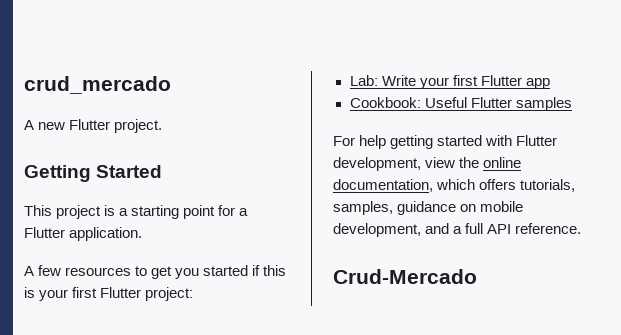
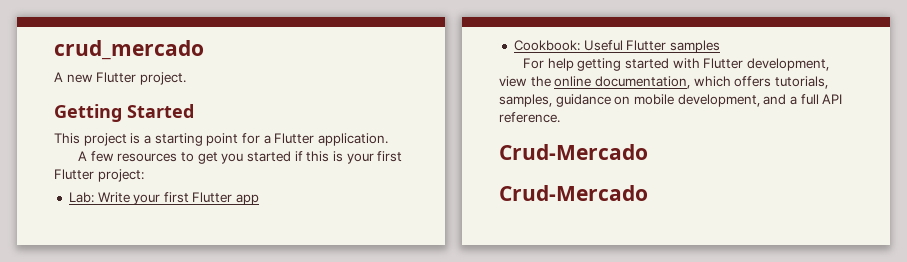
(477, 276) none -> [499,185,648,201] // Crud-Mercado

